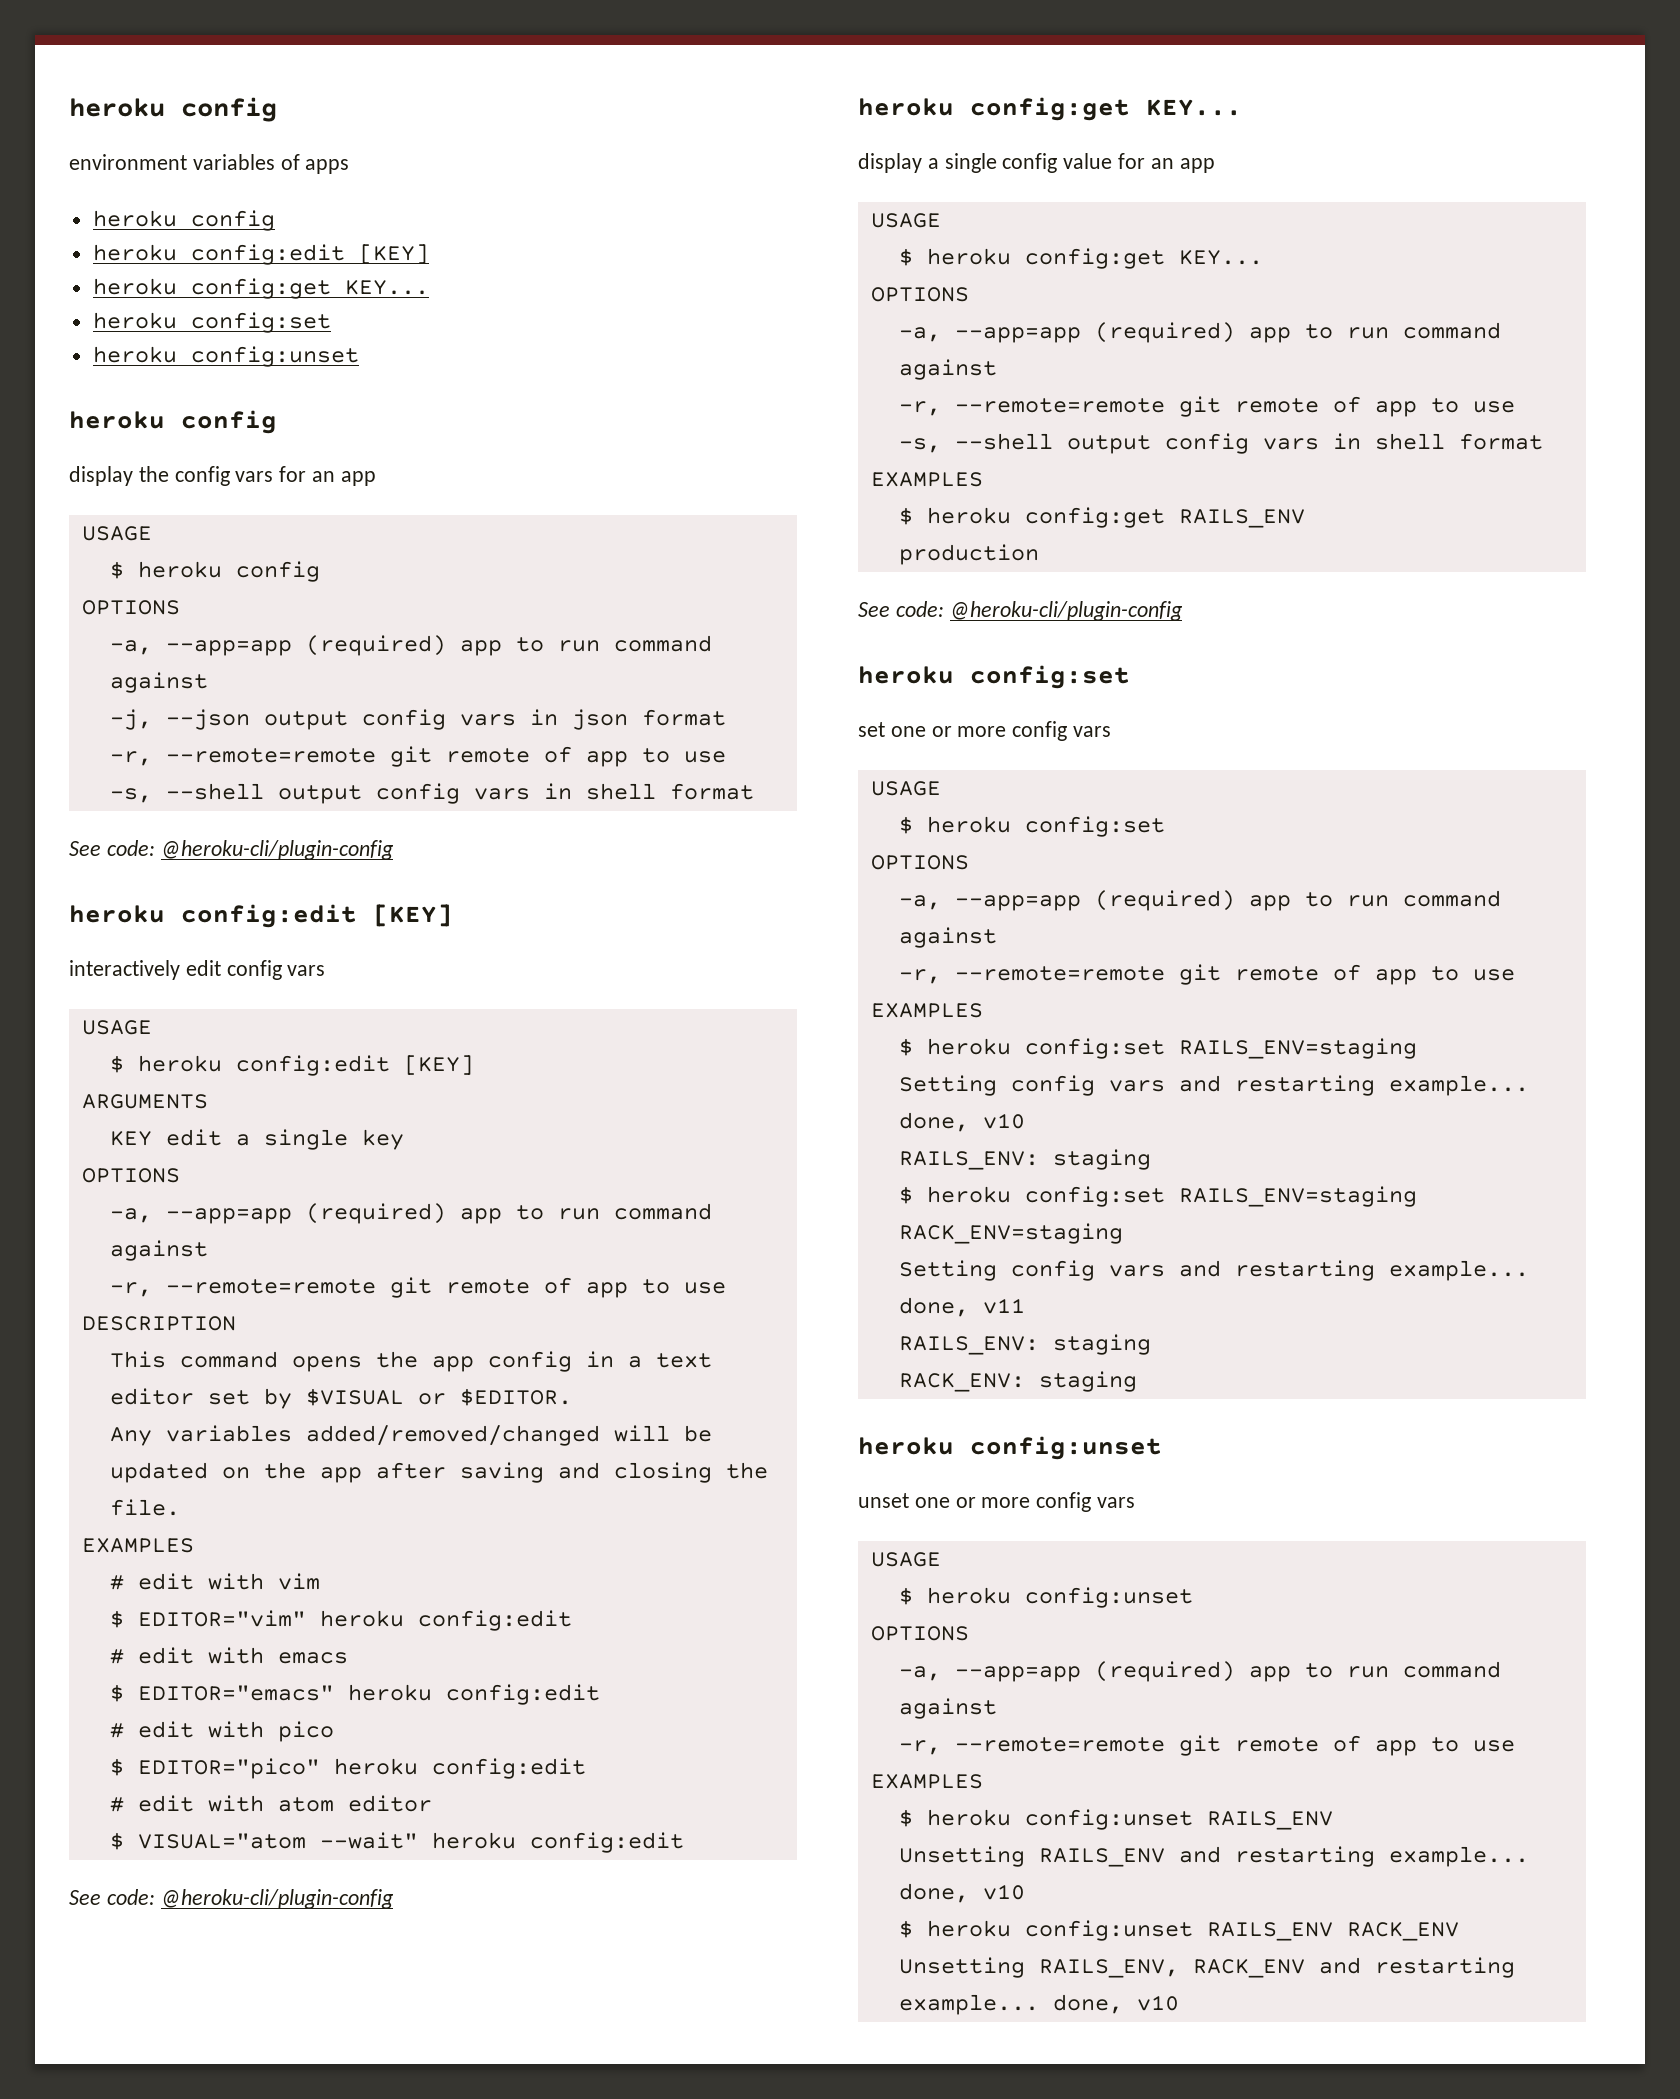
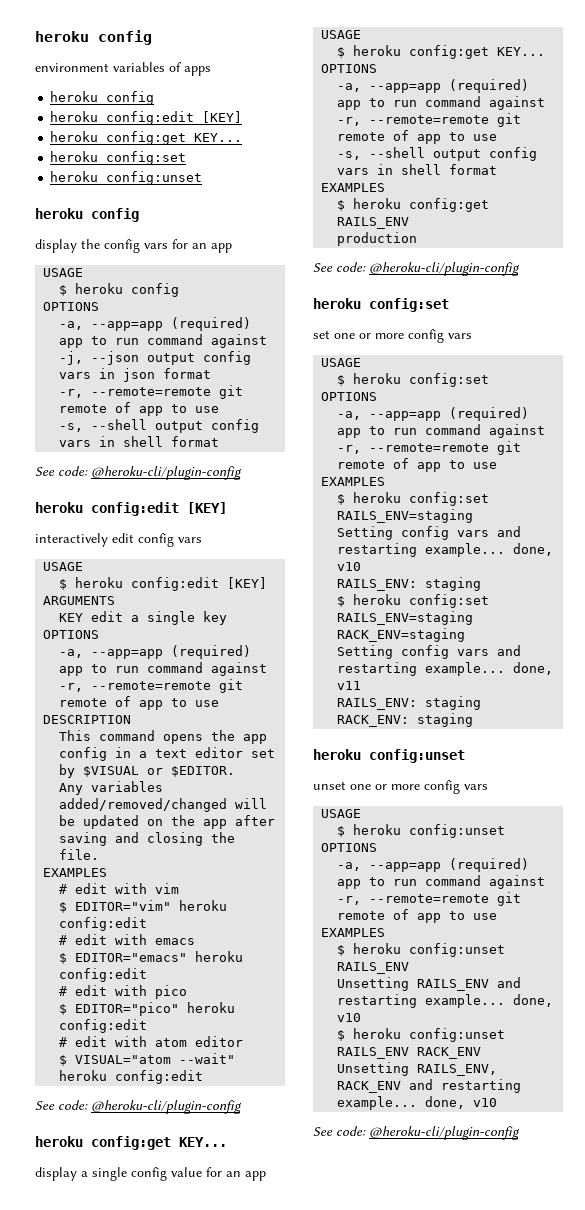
(1179, 2003) none -> [313,1126,520,1140] // See code: @heroku-cli/plugin-config

